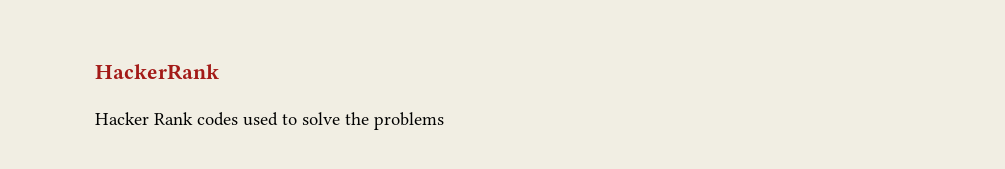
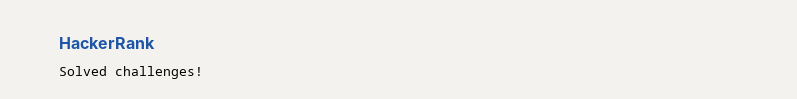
[95,112,444,130] Hacker Rank codes used to solve the problems -> [59,66,203,79] Solved challenges!

